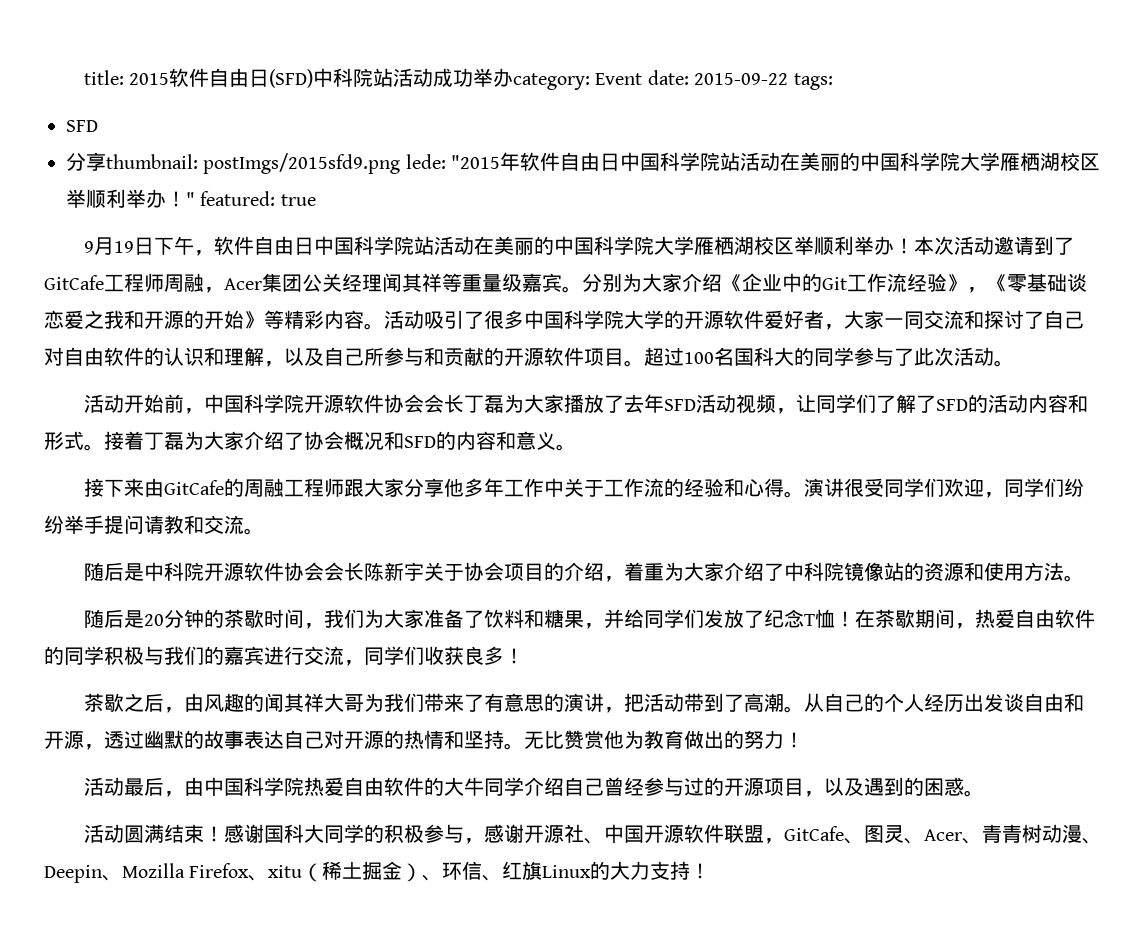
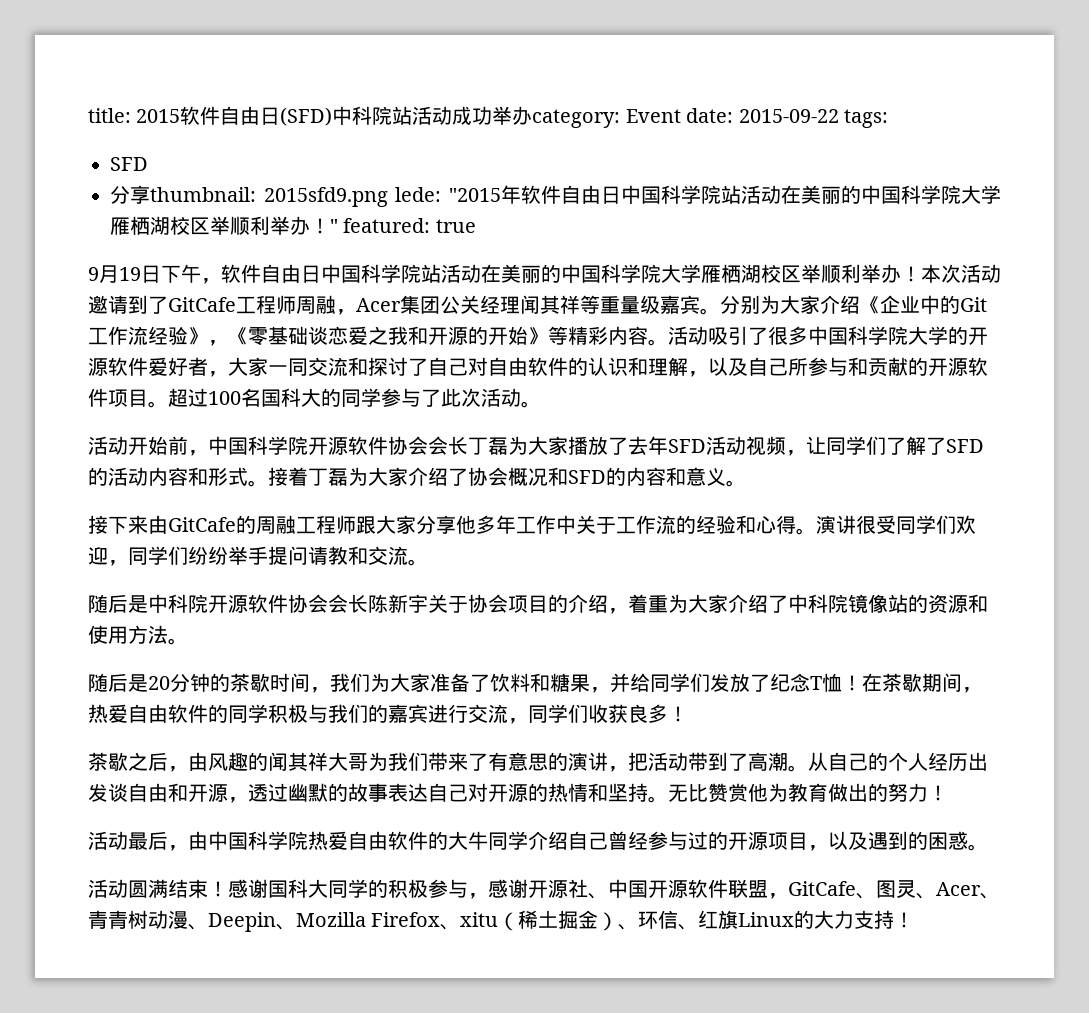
[203,153,401,174] postImgs/2015sfd9.png -> [263,187,388,207] 2015sfd9.png

